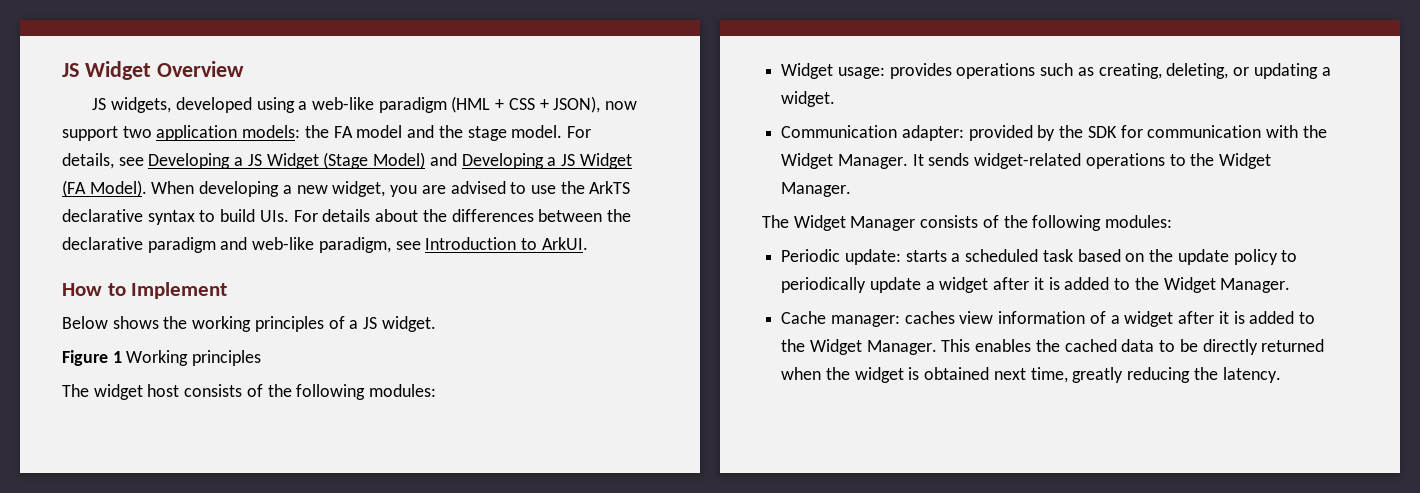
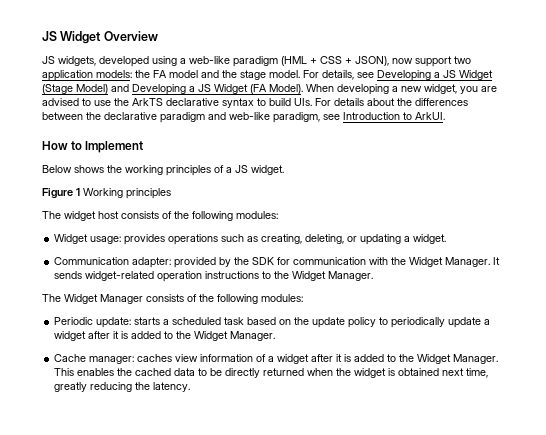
[1085,153,1165,169] operations -> [157,271,260,282] operation instructions

